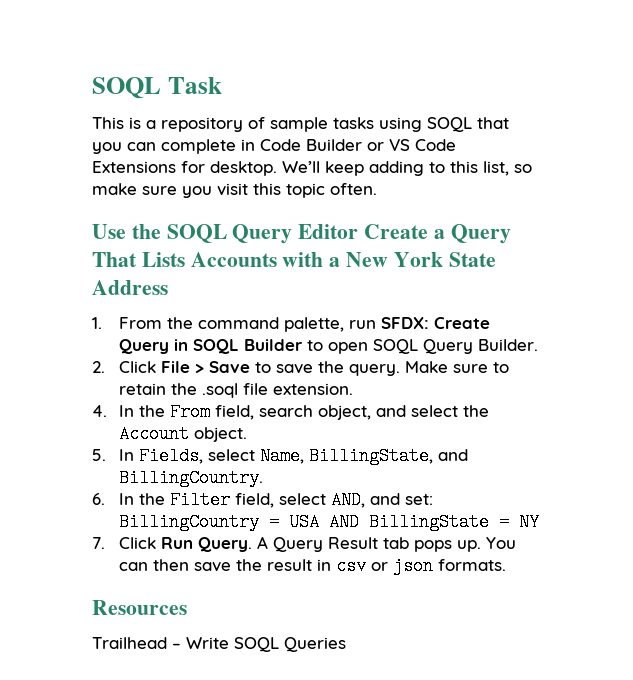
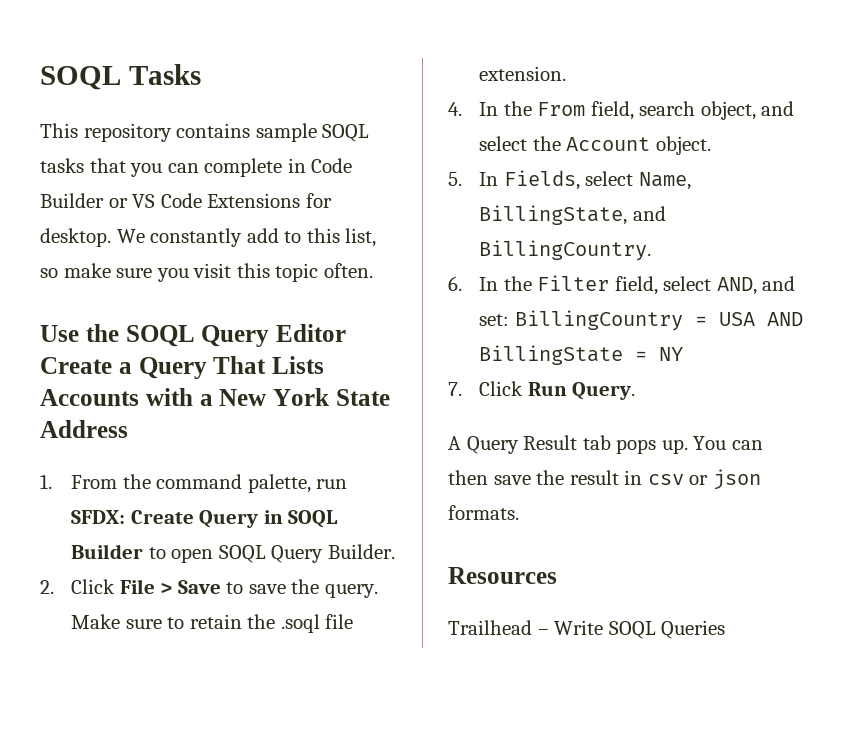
[92,77,222,99] SOQL Task -> [40,64,201,90] SOQL Tasks
[129,117,472,132] is a repository of sample tasks using SOQL -> [83,123,370,142] [40,158,84,173] repository contains sample SOQL tasks
[282,161,424,176] We’ll keep adding -> [116,228,279,247] We constantly add
(252, 544) none -> (636, 391) //

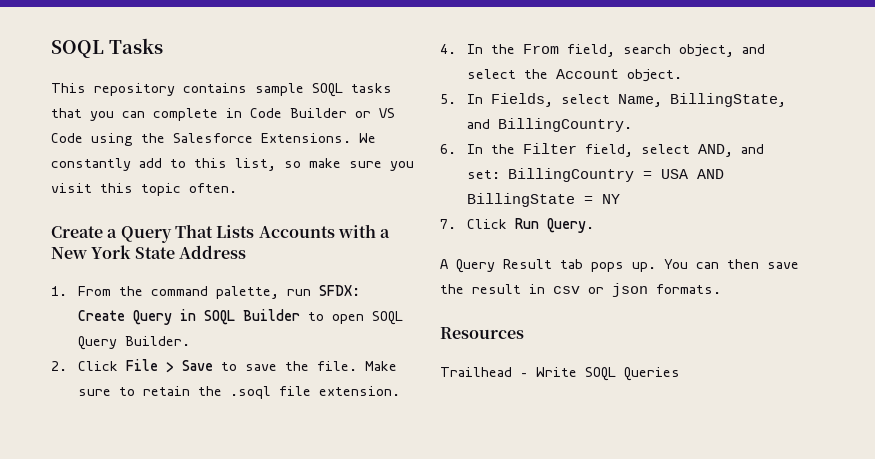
[207,193,332,208] [40,228,111,247] Extensions for desktop. -> [91,133,351,146] using the Salesforce Extensions.
[40,324,346,347] Use the SOQL Query Editor -> (237, 188) none
[324,584,378,598] query. -> [317,361,358,371] file.

